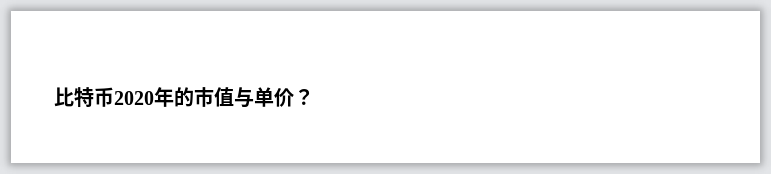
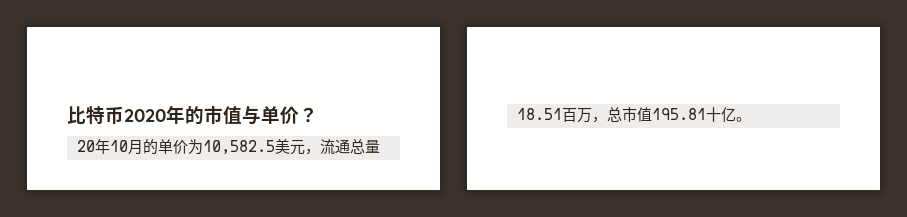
(314, 97) none -> [76,139,380,155] [516,107,751,123] // 20年10月的单价为10,582.5美元，流通总量18.51百万，总市值195.81十亿。

